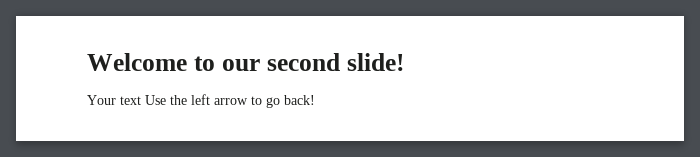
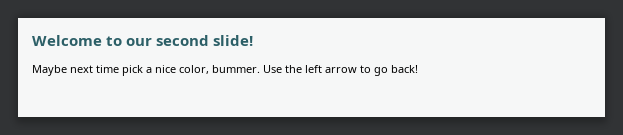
[87,95,141,105] Your text -> [32,65,260,76] Maybe next time pick a nice color, bummer.

